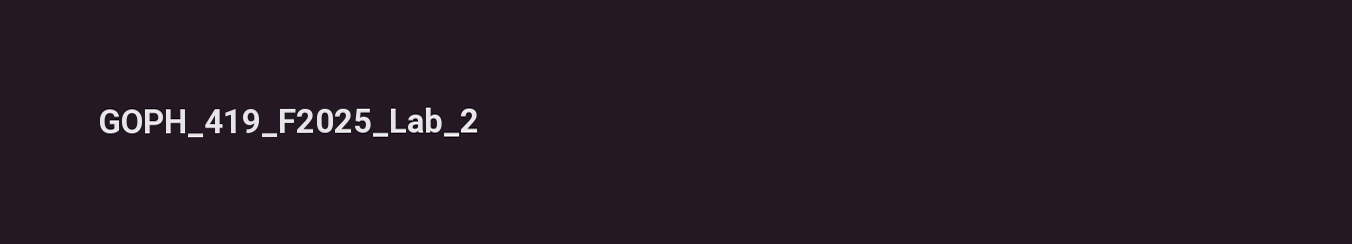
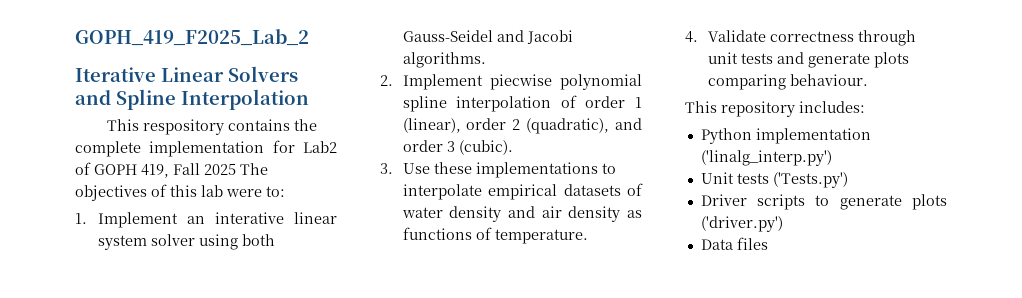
(480, 122) none -> [75,66,298,82] [75,89,309,110] [107,119,318,135] [75,140,337,157] [75,162,268,178] [75,184,285,201] [75,212,337,228] [97,234,275,250] [402,30,573,44] [402,52,486,68] [380,74,642,90] [402,95,642,112] [402,118,642,134] [402,140,513,155] [380,162,616,178] [402,183,643,200] [401,206,642,222] [402,227,588,244] [685,30,916,46] [707,52,909,68] [707,74,868,90] [685,101,865,117] [700,128,871,144] [700,150,832,166] [700,172,848,188] [700,194,947,210] [700,216,783,232] [700,237,768,250] // Iterative Linear Solvers and Spline Interpolation // This respository contains the complete implementation for Lab2 of GOPH 419, Fall 2025 The objectives of this lab were to: // 1. Implement an interative linear system solver using both Gauss-Seidel and Jacobi algorithms. // 2. Implement piecwise polynomial spline interpolation of order 1 (linear), order 2 (quadratic), and order 3 (cubic). // 3. Use these implementations to interpolate empirical datasets of water density and air density as functions of temperature. // 4. Validate correctness through unit tests and generate plots comparing behaviour. // This repository includes: // Python implementation ('linalg_interp.py') // Unit tests ('Tests.py') // Driver scripts to generate plots ('driver.py') // Data files

